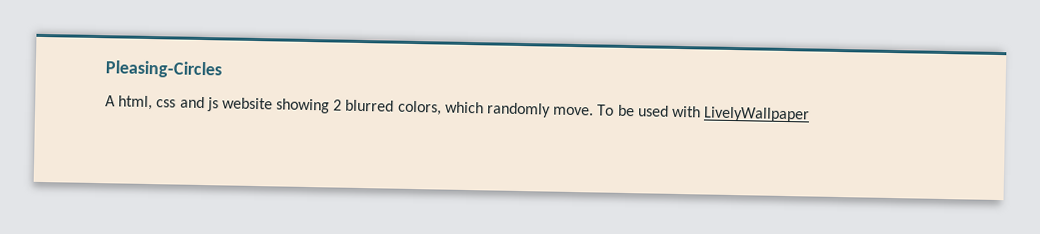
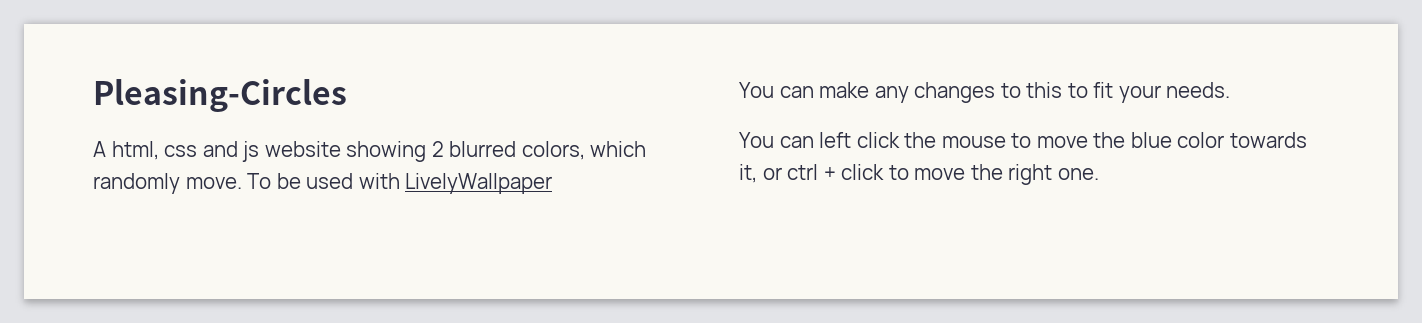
(811, 114) none -> [739,82,1231,103] [739,132,1307,148] [739,164,1099,185] // You can make any changes to this to fit your needs. // You can left click the mouse to move the blue color towards it, or ctrl + click to move the right one.

